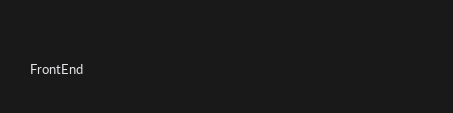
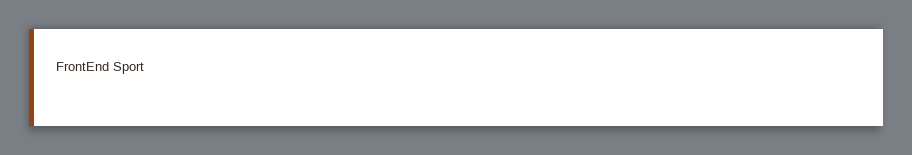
(83, 69) none -> [113,62,144,74] Sport

